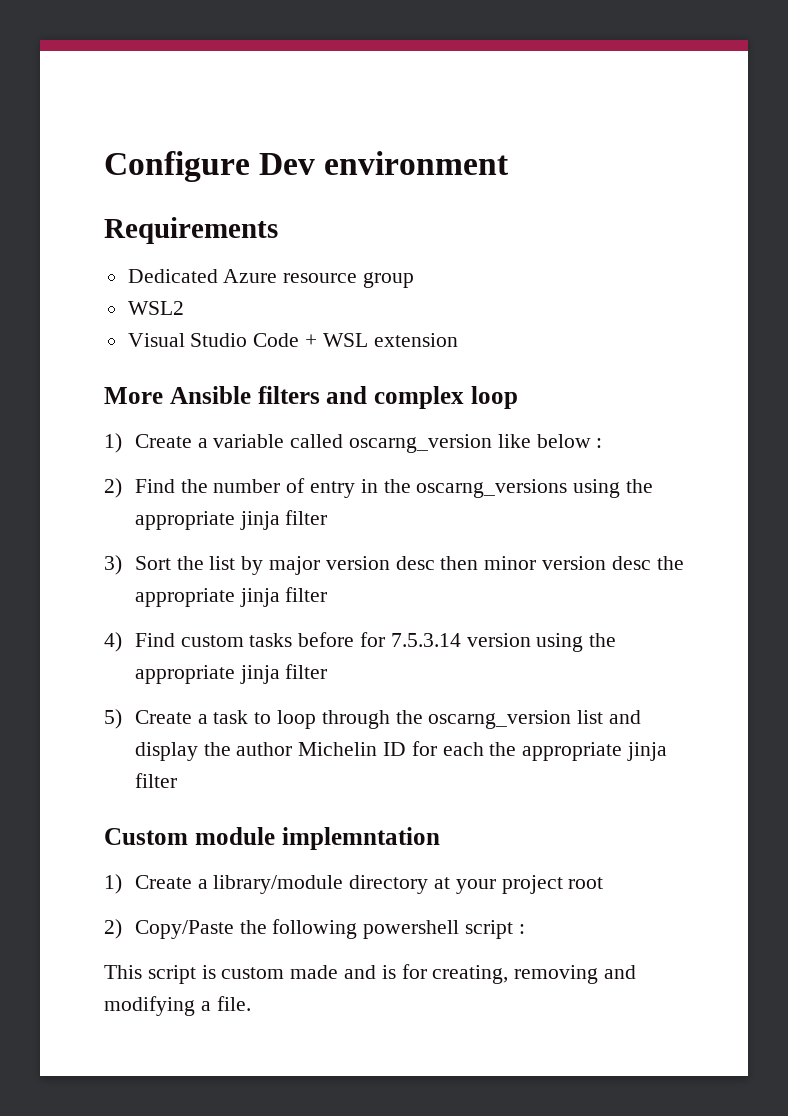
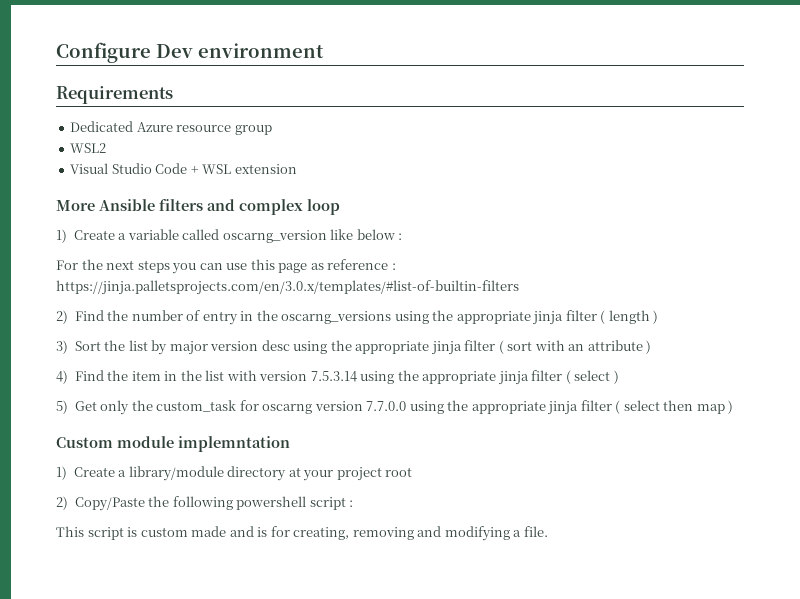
(603, 443) none -> [56,259,396,274] [56,280,519,295] // For the next steps you can use this page as reference : https://jinja.palletsprojects.com/en/3.0.x/templates/#list-of-builtin-filters
(328, 517) none -> [600,310,659,324] ( length )
[440,556,684,570] [134,587,328,607] [104,632,617,652] [134,664,328,684] [104,709,642,729] [134,741,668,761] [134,773,177,788] then minor version desc the appropriate jinja filter // 4) Find custom tasks before for 7.5.3.14 version using the appropriate jinja filter // 5) Create a task to loop through the oscarng_version list and display the author Michelin ID for each the appropriate jinja filter -> [293,340,652,355] [56,370,619,385] [56,400,734,415] using the appropriate jinja filter ( sort with an attribute ) // 4) Find the item in the list with version 7.5.3.14 using the appropriate jinja filter ( select ) // 5) Get only the custom_task for oscarng version 7.7.0.0 using the appropriate jinja filter ( select then map )

